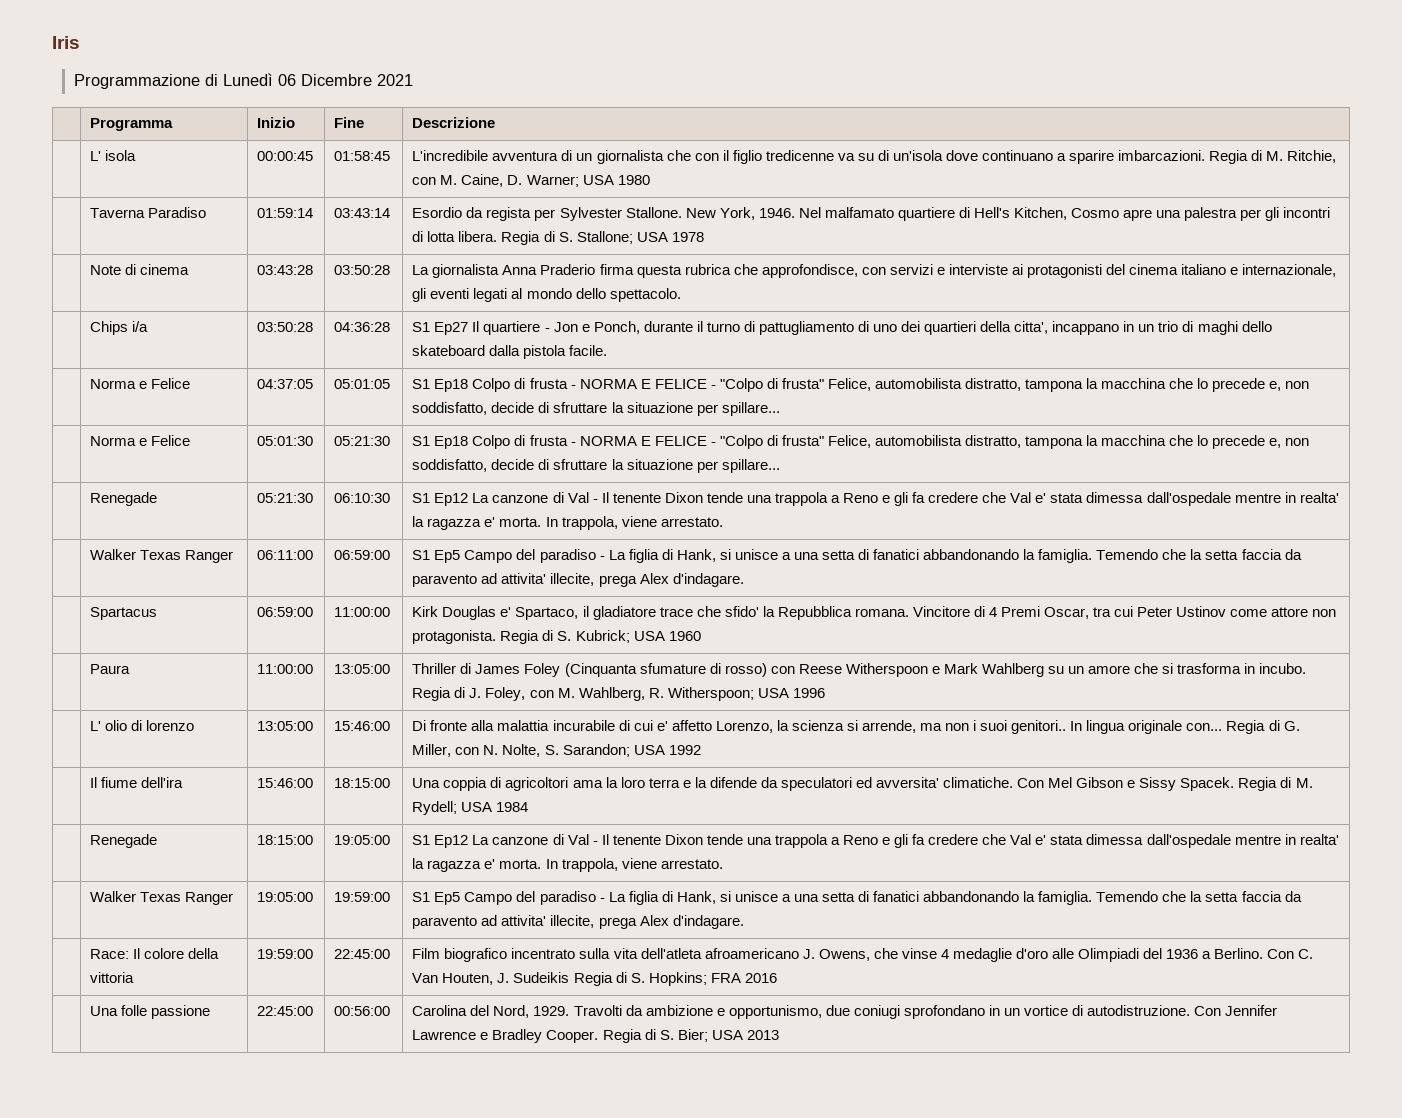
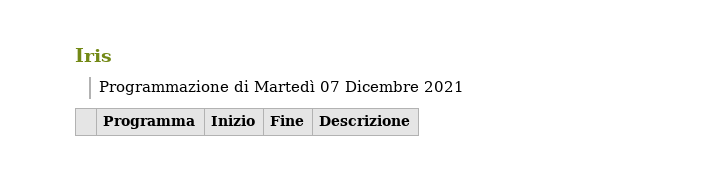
[222,73,296,86] Lunedì 06 -> [254,80,341,92] Martedì 07
[90,150,137,161] [257,151,314,161] [334,151,391,161] [412,150,1337,164] [412,174,650,187] [90,207,207,218] [257,208,314,218] [334,208,391,218] [412,207,1331,221] [412,231,704,245] [90,264,190,275] [257,265,314,275] [334,265,391,275] [412,264,1337,278] [412,288,681,302] [90,321,149,335] [257,322,314,332] [334,322,391,332] [412,321,1272,335] [412,345,608,359] [90,378,191,389] [257,379,314,389] [334,379,391,389] [412,378,1310,392] [412,402,780,416] [90,435,191,446] [257,436,314,446] [334,436,391,446] [412,435,1310,449] [412,459,780,473] [90,492,158,506] [257,493,314,503] [334,493,391,503] [412,492,1339,506] [412,516,723,530] [90,549,234,563] [257,550,314,560] [334,550,391,560] [412,549,1302,563] [412,573,744,587] [90,607,158,620] [257,607,314,617] [334,607,391,617] [412,606,1337,620] [412,630,701,644] [90,664,131,674] [257,664,314,674] [334,664,391,674] [412,663,1307,677] [412,687,825,701] [90,720,195,731] [257,721,314,731] [334,721,391,731] [412,720,1300,734] [412,744,701,757] [90,777,184,788] [257,778,314,788] [334,778,391,788] [412,777,1313,791] [412,801,529,815] [90,834,158,848] [257,835,314,845] [334,835,391,845] [412,834,1339,848] [412,858,723,872] [90,891,234,905] [257,892,314,902] [334,892,391,902] [412,891,1302,905] [412,915,744,929] [90,948,220,959] [90,972,135,983] [257,949,314,959] [334,949,391,959] [412,948,1314,962] [412,972,777,986] [90,1005,211,1019] [257,1006,314,1016] [334,1006,391,1016] [412,1005,1278,1019] [412,1029,779,1043] // | L' isola | 00:00:45 | 01:58:45 | L'incredibile avventura di un giornalista che con il figlio tredicenne va su di un'isola dove continuano a sparire imbarcazioni. Regia di M. Ritchie, con M. Caine, D. Warner; USA 1980 // | Taverna Paradiso | 01:59:14 | 03:43:14 | Esordio da regista per Sylvester Stallone. New York, 1946. Nel malfamato quartiere di Hell's Kitchen, Cosmo apre una palestra per gli incontri di lotta libera. Regia di S. Stallone; USA 1978 // | Note di cinema | 03:43:28 | 03:50:28 | La giornalista Anna Praderio firma questa rubrica che approfondisce, con servizi e interviste ai protagonisti del cinema italiano e internazionale, gli eventi legati al mondo dello spettacolo. // | Chips i/a | 03:50:28 | 04:36:28 | S1 Ep27 Il quartiere - Jon e Ponch, durante il turno di pattugliamento di uno dei quartieri della citta', incappano in un trio di maghi dello skateboard dalla pistola facile. // | Norma e Felice | 04:37:05 | 05:01:05 | S1 Ep18 Colpo di frusta - NORMA E FELICE - "Colpo di frusta" Felice, automobilista distratto, tampona la macchina che lo precede e, non soddisfatto, decide di sfruttare la situazione per spillare... // | Norma e Felice | 05:01:30 | 05:21:30 | S1 Ep18 Colpo di frusta - NORMA E FELICE - "Colpo di frusta" Felice, automobilista distratto, tampona la macchina che lo precede e, non soddisfatto, decide di sfruttare la situazione per spillare... // | Renegade | 05:21:30 | 06:10:30 | S1 Ep12 La canzone di Val - Il tenente Dixon tende una trappola a Reno e gli fa credere che Val e' stata dimessa dall'ospedale mentre in realta' la ragazza e' morta. In trappola, viene arrestato. // | Walker Texas Ranger | 06:11:00 | 06:59:00 | S1 Ep5 Campo del paradiso - La figlia di Hank, si unisce a una setta di fanatici abbandonando la famiglia. Temendo che la setta faccia da paravento ad attivita' illecite, prega Alex d'indagare. // | Spartacus | 06:59:00 | 11:00:00 | Kirk Douglas e' Spartaco, il gladiatore trace che sfido' la Repubblica romana. Vincitore di 4 Premi Oscar, tra cui Peter Ustinov come attore non protagonista. Regia di S. Kubrick; USA 1960 // | Paura | 11:00:00 | 13:05:00 | Thriller di James Foley (Cinquanta sfumature di rosso) con Reese Witherspoon e Mark Wahlberg su un amore che si trasforma in incubo. Regia di J. Foley, con M. Wahlberg, R. Witherspoon; USA 1996 // | L' olio di lorenzo | 13:05:00 | 15:46:00 | Di fronte alla malattia incurabile di cui e' affetto Lorenzo, la scienza si arrende, ma non i suoi genitori.. In lingua originale con... Regia di G. Miller, con N. Nolte, S. Sarandon; USA 1992 // | Il fiume dell'ira | 15:46:00 | 18:15:00 | Una coppia di agricoltori ama la loro terra e la difende da speculatori ed avversita' climatiche. Con Mel Gibson e Sissy Spacek. Regia di M. Rydell; USA 1984 // | Renegade | 18:15:00 | 19:05:00 | S1 Ep12 La canzone di Val - Il tenente Dixon tende una trappola a Reno e gli fa credere che Val e' stata dimessa dall'ospedale mentre in realta' la ragazza e' morta. In trappola, viene arrestato. // | Walker Texas Ranger | 19:05:00 | 19:59:00 | S1 Ep5 Campo del paradiso - La figlia di Hank, si unisce a una setta di fanatici abbandonando la famiglia. Temendo che la setta faccia da paravento ad attivita' illecite, prega Alex d'indagare. // | Race: Il colore della vittoria | 19:59:00 | 22:45:00 | Film biografico incentrato sulla vita dell'atleta afroamericano J. Owens, che vinse 4 medaglie d'oro alle Olimpiadi del 1936 a Berlino. Con C. Van Houten, J. Sudeikis Regia di S. Hopkins; FRA 2016 // | Una folle passione | 22:45:00 | 00:56:00 | Carolina del Nord, 1929. Travolti da ambizione e opportunismo, due coniugi sprofondano in un vortice di autodistruzione. Con Jennifer Lawrence e Bradley Cooper. Regia di S. Bier; USA 2013 -> (411, 120) none

